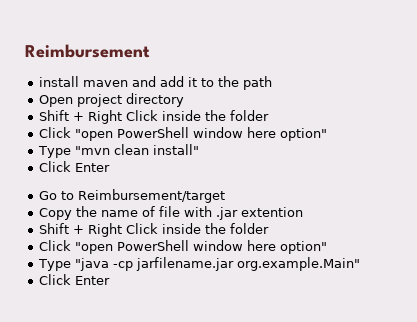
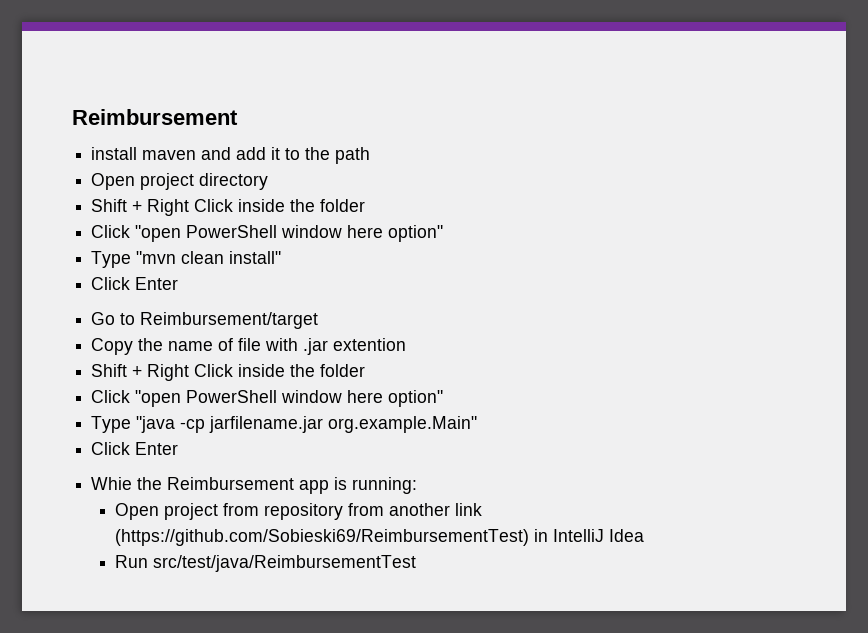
(111, 280) none -> [91,477,418,494] [115,503,483,520] [115,529,645,546] [115,555,417,572] // Whie the Reimbursement app is running: // Open project from repository from another link (https://github.com/Sobieski69/ReimbursementTest) in IntelliJ Idea // Run src/test/java/ReimbursementTest

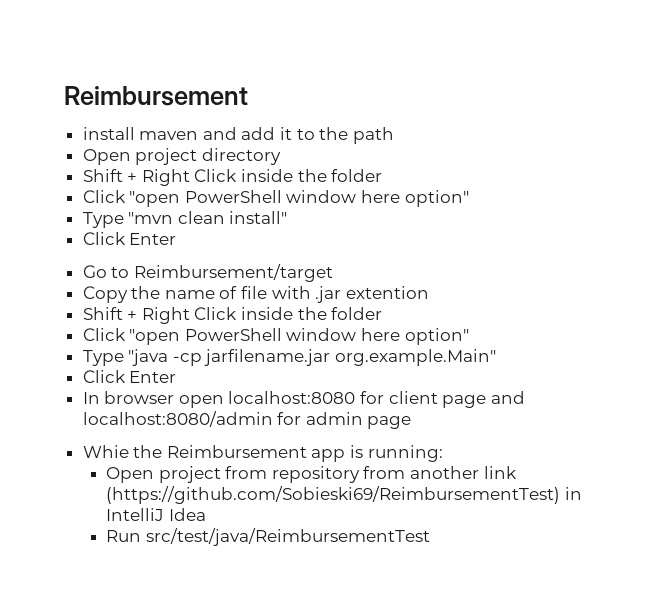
(179, 448) none -> [82,391,525,408] [82,411,412,429] // In browser open localhost:8080 for client page and localhost:8080/admin for admin page

